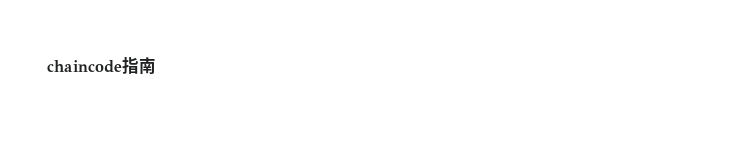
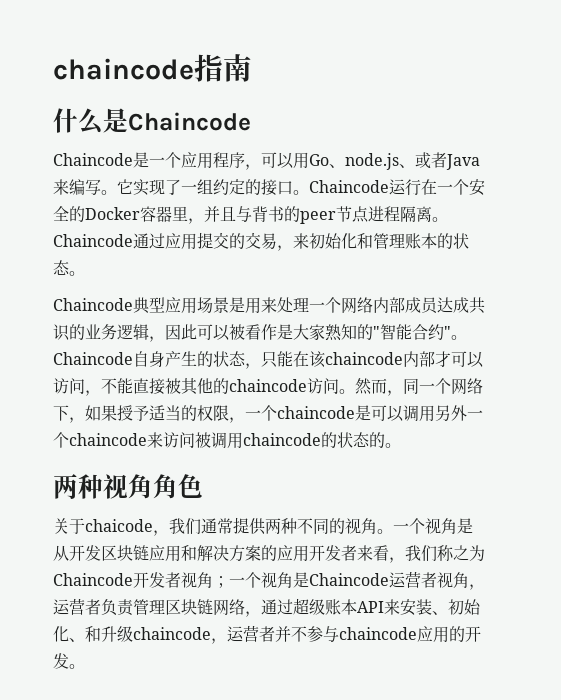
(156, 65) none -> [53,108,251,135] [53,152,480,170] [53,179,485,196] [53,206,448,224] [53,232,469,251] [53,260,85,276] [53,297,485,314] [53,324,467,342] [53,351,484,369] [53,378,483,396] [53,405,483,423] [53,432,401,449] [53,474,203,499] [53,517,473,536] [53,545,485,563] [53,571,485,590] [53,598,481,617] [53,625,481,644] [53,653,85,669] // 什么是Chaincode // Chaincode是一个应用程序，可以用Go、node.js、或者Java来编写。它实现了一组约定的接口。Chaincode运行在一个安全的Docker容器里，并且与背书的peer节点进程隔离。Chaincode通过应用提交的交易，来初始化和管理账本的状态。 // Chaincode典型应用场景是用来处理一个网络内部成员达成共识的业务逻辑，因此可以被看作是大家熟知的"智能合约"。Chaincode自身产生的状态，只能在该chaincode内部才可以访问，不能直接被其他的chaincode访问。然而，同一个网络下，如果授予适当的权限，一个chaincode是可以调用另外一个chaincode来访问被调用chaincode的状态的。 // 两种视角角色 // 关于chaicode，我们通常提供两种不同的视角。一个视角是从开发区块链应用和解决方案的应用开发者来看，我们称之为Chaincode开发者视角；一个视角是Chaincode运营者视角，运营者负责管理区块链网络，通过超级账本API来安装、初始化、和升级chaincode，运营者并不参与chaincode应用的开发。

